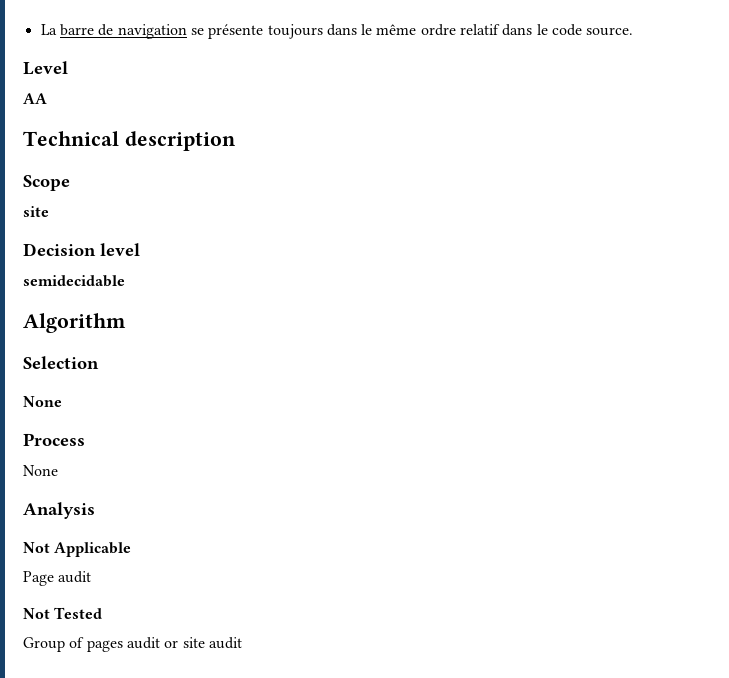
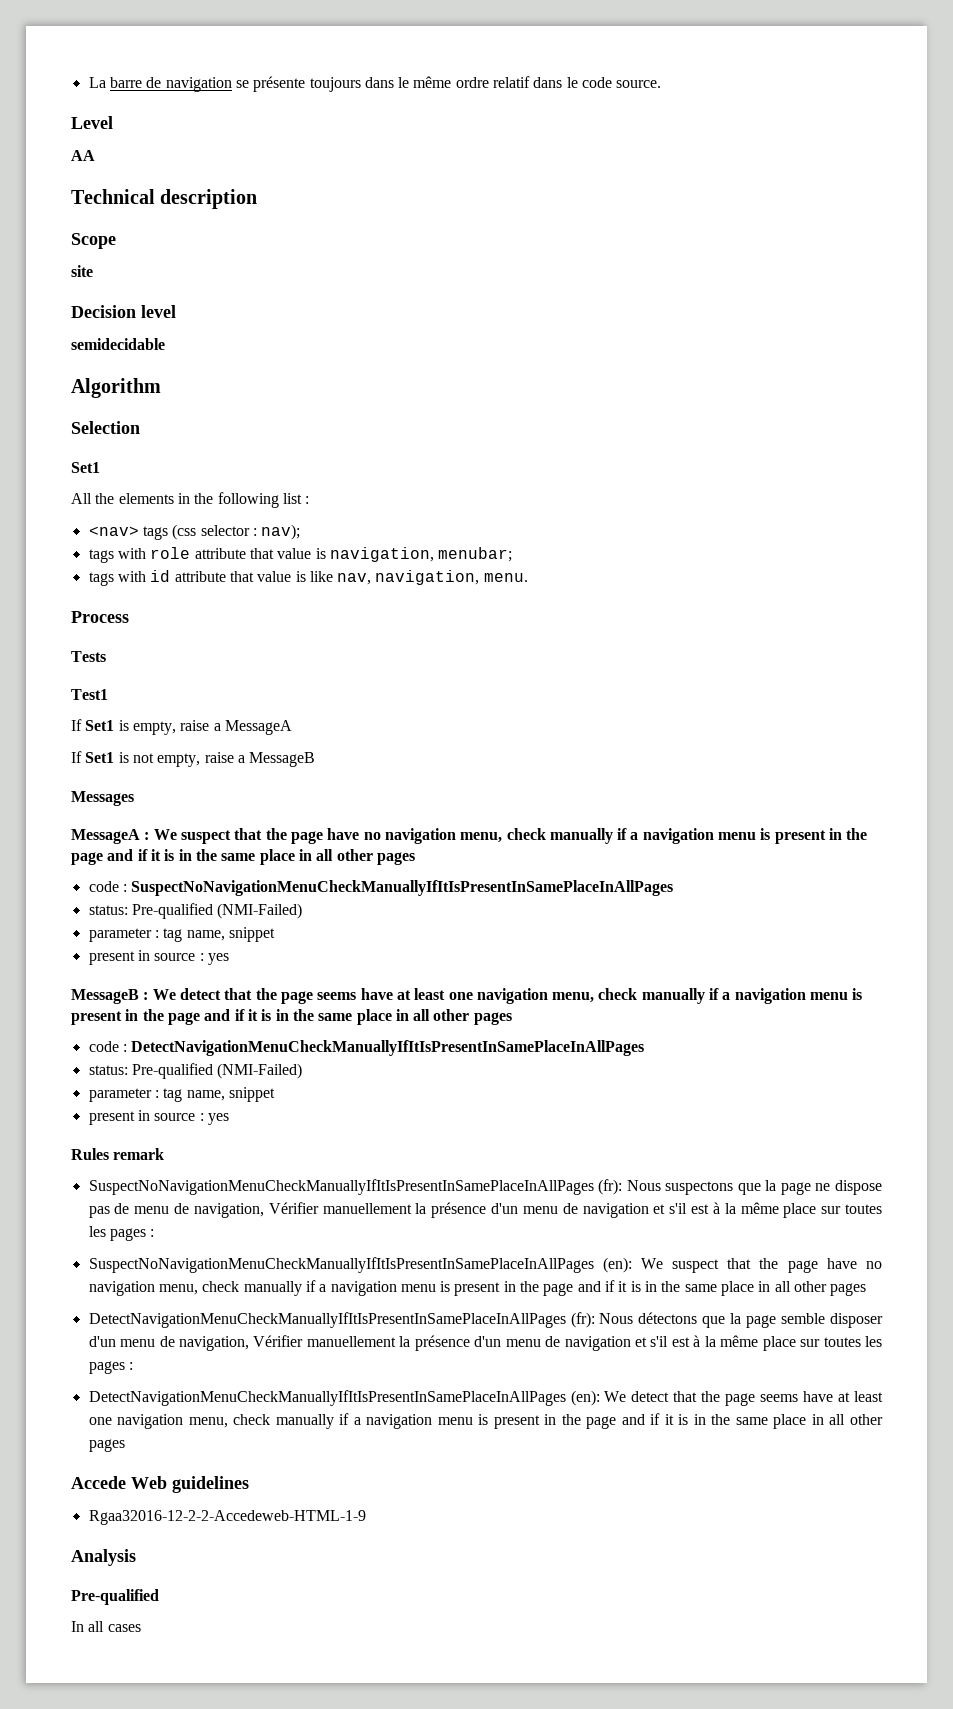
[23,396,62,407] [23,433,85,446] [23,465,58,476] [23,502,95,519] [23,542,132,557] [23,571,92,586] [23,607,103,619] [23,637,242,652] None // Process // None // Analysis // Not Applicable // Page audit // Not Tested // Group of pages audit or site audit -> [71,462,100,473] [71,492,310,508] [88,524,301,540] [88,547,513,563] [88,570,528,586] [71,611,129,623] [71,651,106,662] [71,689,108,700] [71,719,292,735] [71,751,316,767] [71,791,134,806] [71,828,868,844] [71,849,415,865] [88,880,674,896] [88,903,303,919] [88,927,275,942] [88,950,229,965] [71,988,863,1004] [71,1009,512,1025] [88,1040,645,1056] [88,1063,303,1079] [88,1087,275,1102] [88,1110,229,1125] [71,1148,165,1160] [88,1179,882,1195] [88,1202,882,1218] [88,1226,155,1241] [88,1257,882,1273] [88,1280,867,1296] [88,1312,883,1328] [88,1335,882,1351] [88,1361,133,1374] [88,1390,883,1406] [88,1413,883,1429] [88,1439,125,1452] [71,1476,249,1493] [88,1510,366,1525] [71,1549,136,1566] [71,1589,159,1605] [71,1621,141,1632] Set1 // All the elements in the following list : // <nav> tags (css selector : nav); // tags with role attribute that value is navigation, menubar; // tags with id attribute that value is like nav, navigation, menu. // Process // Tests // Test1 // If Set1 is empty, raise a MessageA // If Set1 is not empty, raise a MessageB // Messages // MessageA : We suspect that the page have no navigation menu, check manually if a navigation menu is present in the page and if it is in the same place in all other pages // code : SuspectNoNavigationMenuCheckManuallyIfItIsPresentInSamePlaceInAllPages // status: Pre-qualified (NMI-Failed) // parameter : tag name, snippet // present in source : yes // MessageB : We detect that the page seems have at least one navigation menu, check manually if a navigation menu is present in the page and if it is in the same place in all other pages // code : DetectNavigationMenuCheckManuallyIfItIsPresentInSamePlaceInAllPages // status: Pre-qualified (NMI-Failed) // parameter : tag name, snippet // present in source : yes // Rules remark // SuspectNoNavigationMenuCheckManuallyIfItIsPresentInSamePlaceInAllPages (fr): Nous suspectons que la page ne dispose pas de menu de navigation, Vérifier manuellement la présence d'un menu de navigation et s'il est à la même place sur toutes les pages : // SuspectNoNavigationMenuCheckManuallyIfItIsPresentInSamePlaceInAllPages (en): We suspect that the page have no navigation menu, check manually if a navigation menu is present in the page and if it is in the same place in all other pages // DetectNavigationMenuCheckManuallyIfItIsPresentInSamePlaceInAllPages (fr): Nous détectons que la page semble disposer d'un menu de navigation, Vérifier manuellement la présence d'un menu de navigation et s'il est à la même place sur toutes les pages : // DetectNavigationMenuCheckManuallyIfItIsPresentInSamePlaceInAllPages (en): We detect that the page seems have at least one navigation menu, check manually if a navigation menu is present in the page and if it is in the same place in all other pages // Accede Web guidelines // Rgaa32016-12-2-2-Accedeweb-HTML-1-9 // Analysis // Pre-qualified // In all cases

